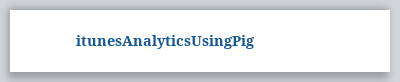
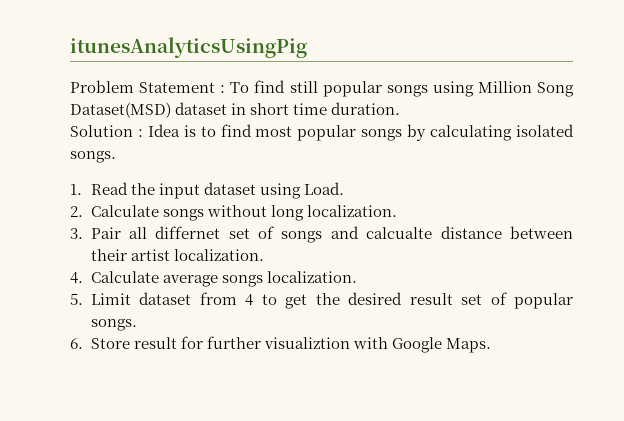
(255, 42) none -> [70,80,574,97] [70,102,401,118] [70,124,575,141] [70,151,116,163] [70,182,344,199] [70,205,397,221] [70,226,573,243] [90,249,264,261] [70,271,357,287] [70,292,574,309] [90,319,137,331] [70,336,491,353] // Problem Statement : To find still popular songs using Million Song Dataset(MSD) dataset in short time duration. // Solution : Idea is to find most popular songs by calculating isolated songs. // 1. Read the input dataset using Load. // 2. Calculate songs without long localization. // 3. Pair all differnet set of songs and calcualte distance between their artist localization. // 4. Calculate average songs localization. // 5. Limit dataset from 4 to get the desired result set of popular songs. // 6. Store result for further visualiztion with Google Maps.

